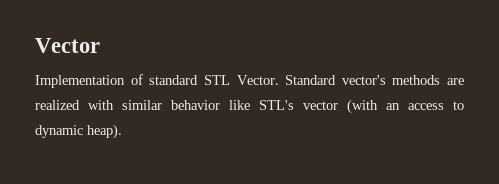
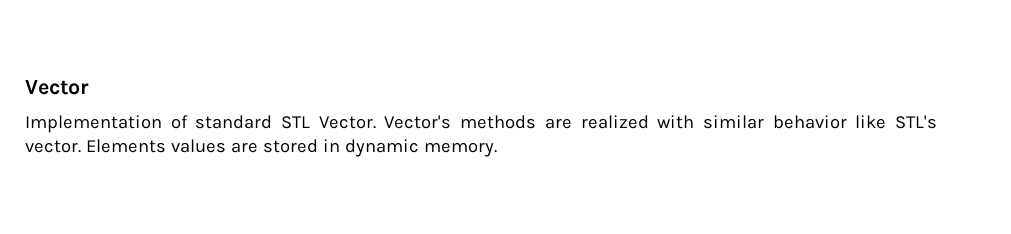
[285,75,386,85] Standard vector's -> [384,115,452,129] Vector's
[303,99,464,114] [35,124,122,139] vector (with an access to dynamic heap). -> [25,139,497,157] vector. Elements values are stored in dynamic memory.

